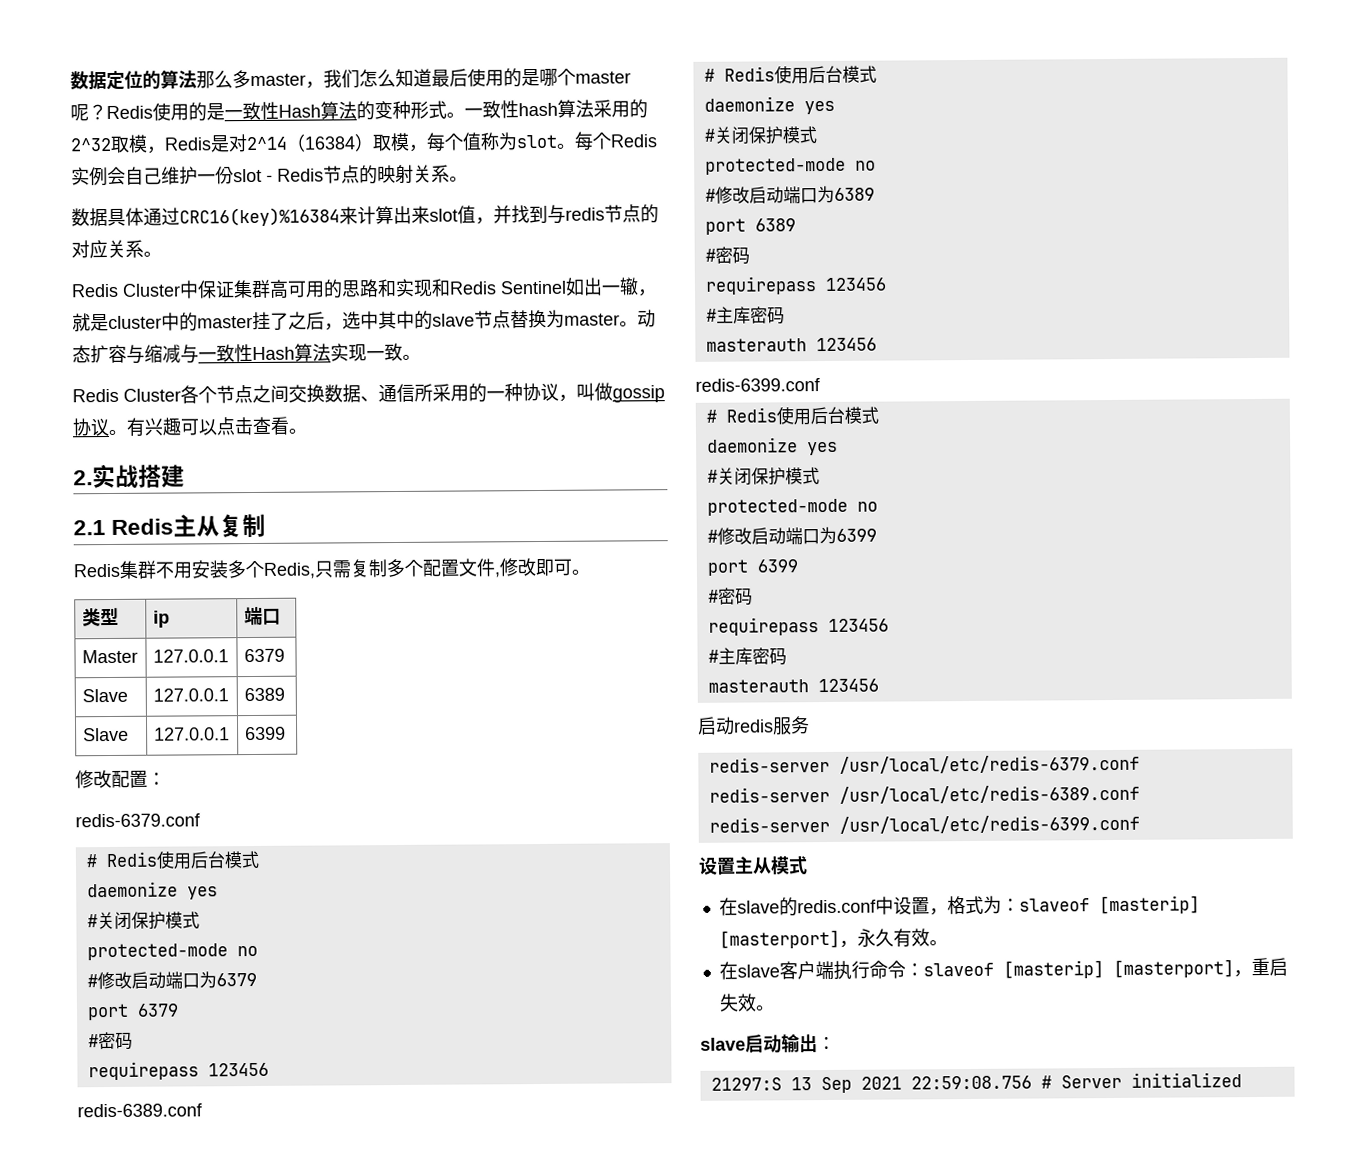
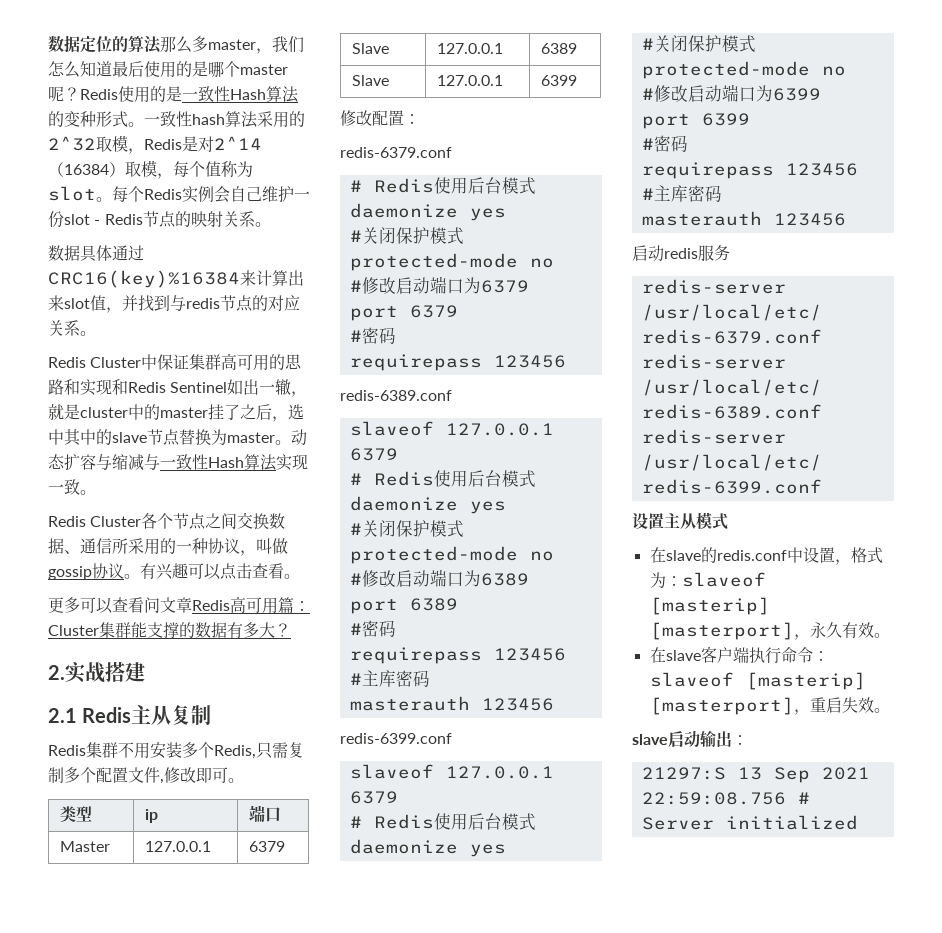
(307, 431) none -> [48,596,310,614] [48,622,291,639] // 更多可以查看问文章Redis高可用篇：Cluster集群能支撑的数据有多大？
(203, 1110) none -> [349,421,554,436] [349,448,398,461] // slaveof 127.0.0.1 6379
(821, 385) none -> [349,764,554,779] [349,791,398,804] // slaveof 127.0.0.1 6379

